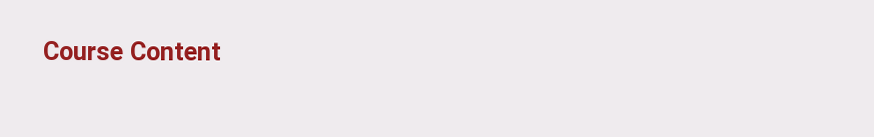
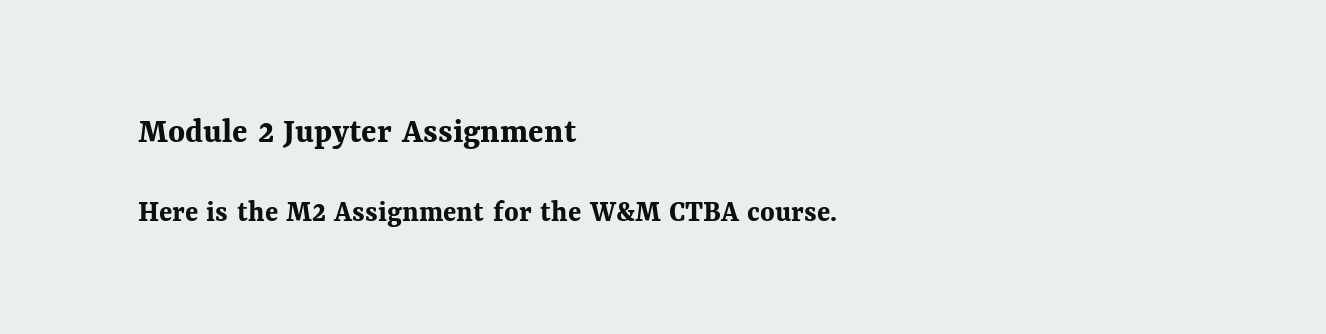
[43,40,222,61] Course Content -> [138,118,578,149] [138,200,838,227] Module 2 Jupyter Assignment // Here is the M2 Assignment for the W&M CTBA course.

